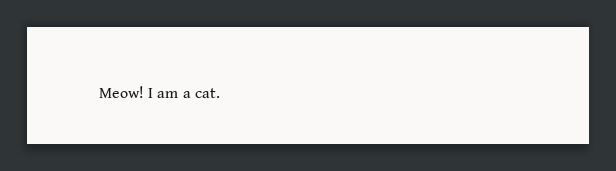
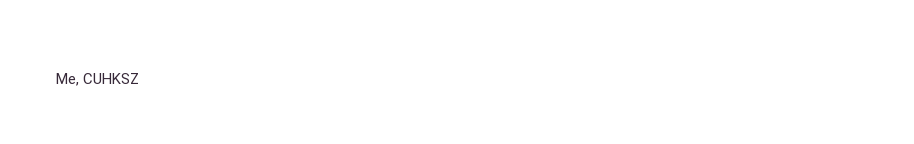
[99,86,220,98] Meow! I am a cat. -> [56,73,140,86] Me, CUHKSZ

